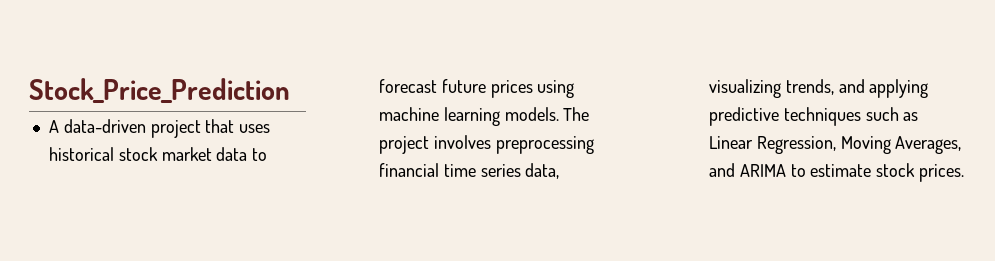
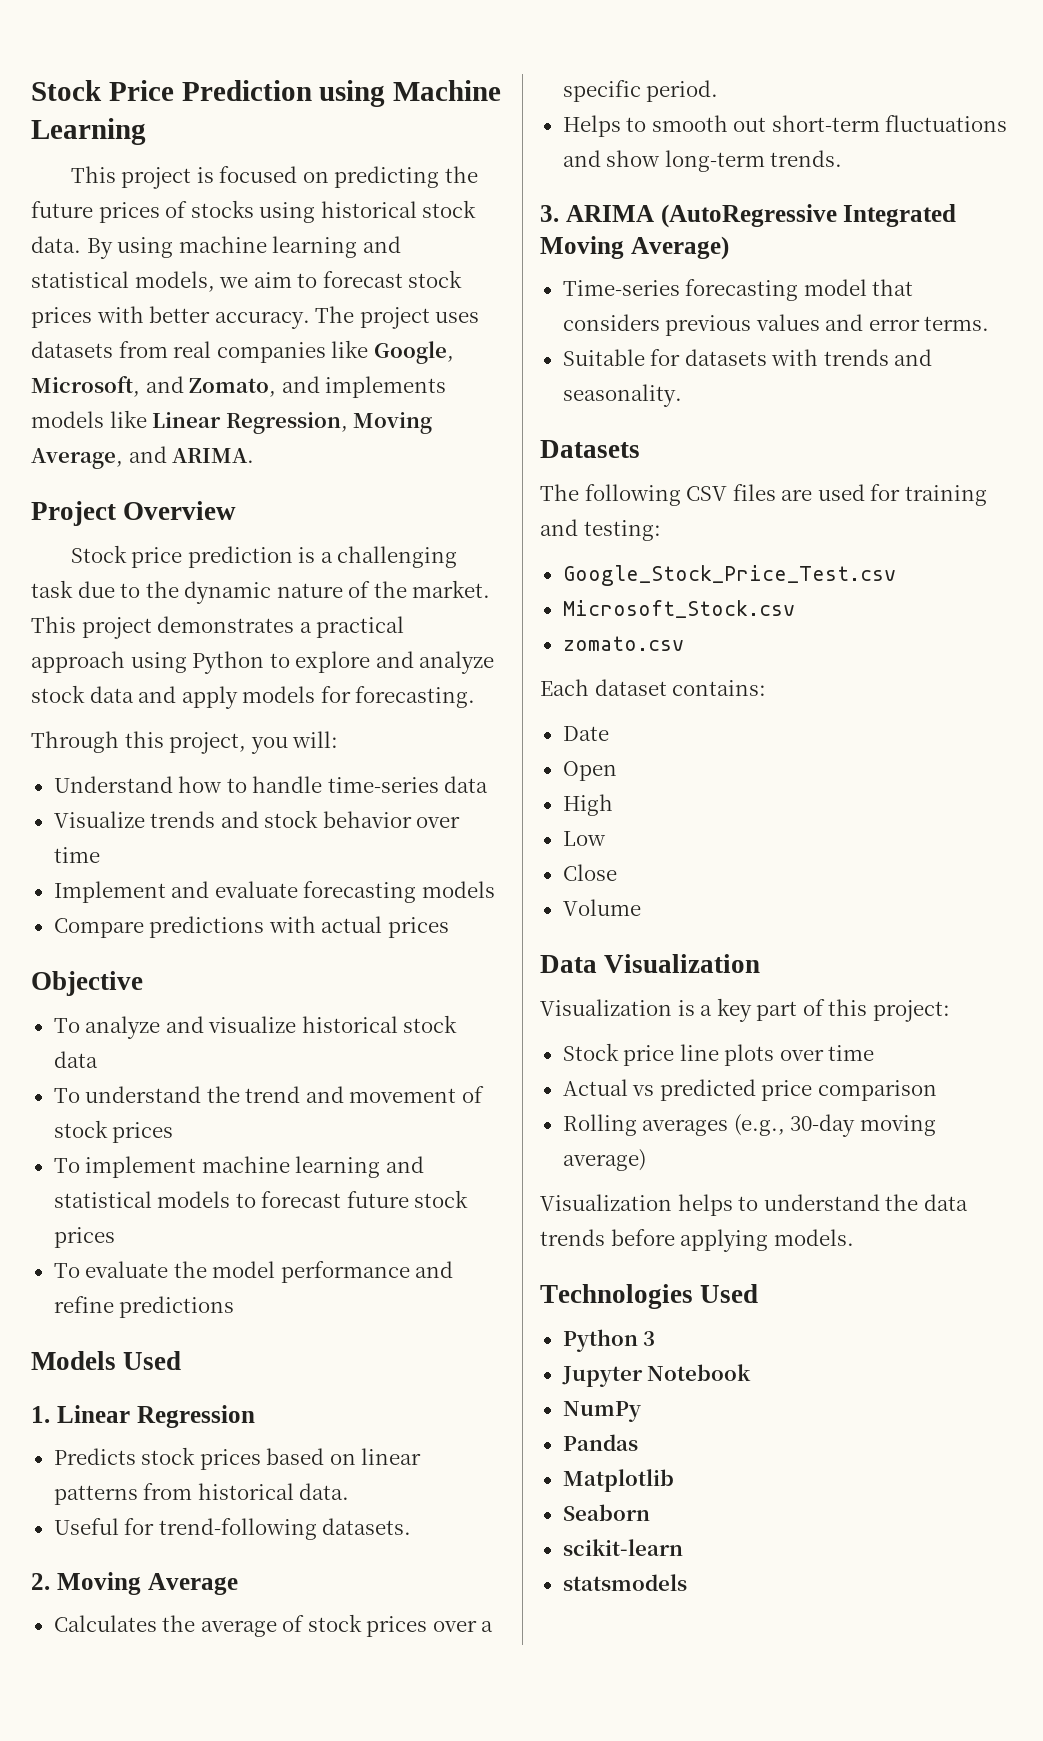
[29,78,290,103] [48,119,271,138] [48,147,248,161] Stock_Price_Prediction // A data-driven project that uses historical stock market data -> [31,80,502,107] [31,118,146,145] [70,166,478,189] [31,200,477,223] [31,236,401,259] [31,270,463,292] [31,306,480,329] [31,340,454,364] [31,376,447,398] [31,410,433,434] [31,446,255,469] [31,501,237,526] [70,545,458,568] [31,580,491,604] [31,616,405,639] [31,651,495,674] [31,685,476,709] [31,731,339,754] [53,776,489,793] [53,810,461,828] [53,847,100,863] [53,881,495,903] [53,916,449,938] [31,971,143,996] [53,1015,458,1039] [53,1051,98,1068] [53,1086,484,1103] [53,1120,174,1143] [53,1156,424,1178] [53,1191,231,1208] Stock Price Prediction using Machine Learning // This project is focused on predicting the future prices of stocks using historical stock data. By using machine learning and statistical models, we aim to forecast stock prices with better accuracy. The project uses datasets from real companies like Google, Microsoft, and Zomato, and implements models like Linear Regression, Moving Average, and ARIMA. // Project Overview // Stock price prediction is a challenging task due to the dynamic nature of the market. This project demonstrates a practical approach using Python to explore and analyze stock data and apply models for forecasting. // Through this project, you will: // Understand how to handle time-series data // Visualize trends and stock behavior over time // Implement and evaluate forecasting models // Compare predictions with actual prices // Objective // To analyze and visualize historical stock data // To understand the trend and movement of stock prices // To implement machine learning and statistical models
[490,80,575,98] [378,107,590,126] [378,135,594,154] [378,163,560,179] [708,79,929,98] [708,107,919,126] [708,136,962,154] [708,163,965,182] prices using machine learning models. The project involves preprocessing financial time series data, visualizing trends, and applying predictive techniques such as Linear Regression, Moving Averages, and ARIMA to estimate stock prices. -> [414,1190,469,1208] [53,1227,115,1248] [53,1261,454,1283] [53,1296,235,1318] [31,1351,182,1370] [31,1405,255,1428] [53,1447,422,1470] [53,1483,350,1505] [53,1518,412,1540] [31,1572,238,1595] [53,1614,494,1637] [562,80,719,102] [562,115,1008,137] [562,150,843,172] [540,204,957,228] [540,236,729,260] [562,279,914,301] [562,314,990,336] [562,349,933,366] [562,384,682,407] [540,440,640,458] [540,484,987,506] [540,519,661,541] [562,565,896,586] [562,600,795,618] [562,636,684,651] [540,679,767,696] [562,726,609,741] [562,761,617,781] [562,794,613,816] [562,831,606,846] [562,864,617,881] [562,899,641,916] [540,954,761,973] [540,998,950,1022] [562,1043,875,1066] [562,1079,937,1101] [562,1114,936,1137] [562,1149,646,1171] [540,1194,968,1216] [540,1229,854,1252] [540,1284,759,1309] [562,1329,656,1352] [561,1364,752,1387] [562,1401,641,1422] [562,1434,638,1451] [562,1469,674,1492] [562,1504,650,1521] [562,1539,683,1556] [562,1574,687,1591] stock prices // To evaluate the model performance and refine predictions // Models Used // 1. Linear Regression // Predicts stock prices based on linear patterns from historical data. // Useful for trend-following datasets. // 2. Moving Average // Calculates the average of stock prices over a specific period. // Helps to smooth out short-term fluctuations and show long-term trends. // 3. ARIMA (AutoRegressive Integrated Moving Average) // Time-series forecasting model that considers previous values and error terms. // Suitable for datasets with trends and seasonality. // Datasets // The following CSV files are used for training and testing: // Google_Stock_Price_Test.csv // Microsoft_Stock.csv // zomato.csv // Each dataset contains: // Date // Open // High // Low // Close // Volume // Data Visualization // Visualization is a key part of this project: // Stock price line plots over time // Actual vs predicted price comparison // Rolling averages (e.g., 30-day moving average) // Visualization helps to understand the data trends before applying models. // Technologies Used // Python 3 // Jupyter Notebook // NumPy // Pandas // Matplotlib // Seaborn // scikit-learn // statsmodels

